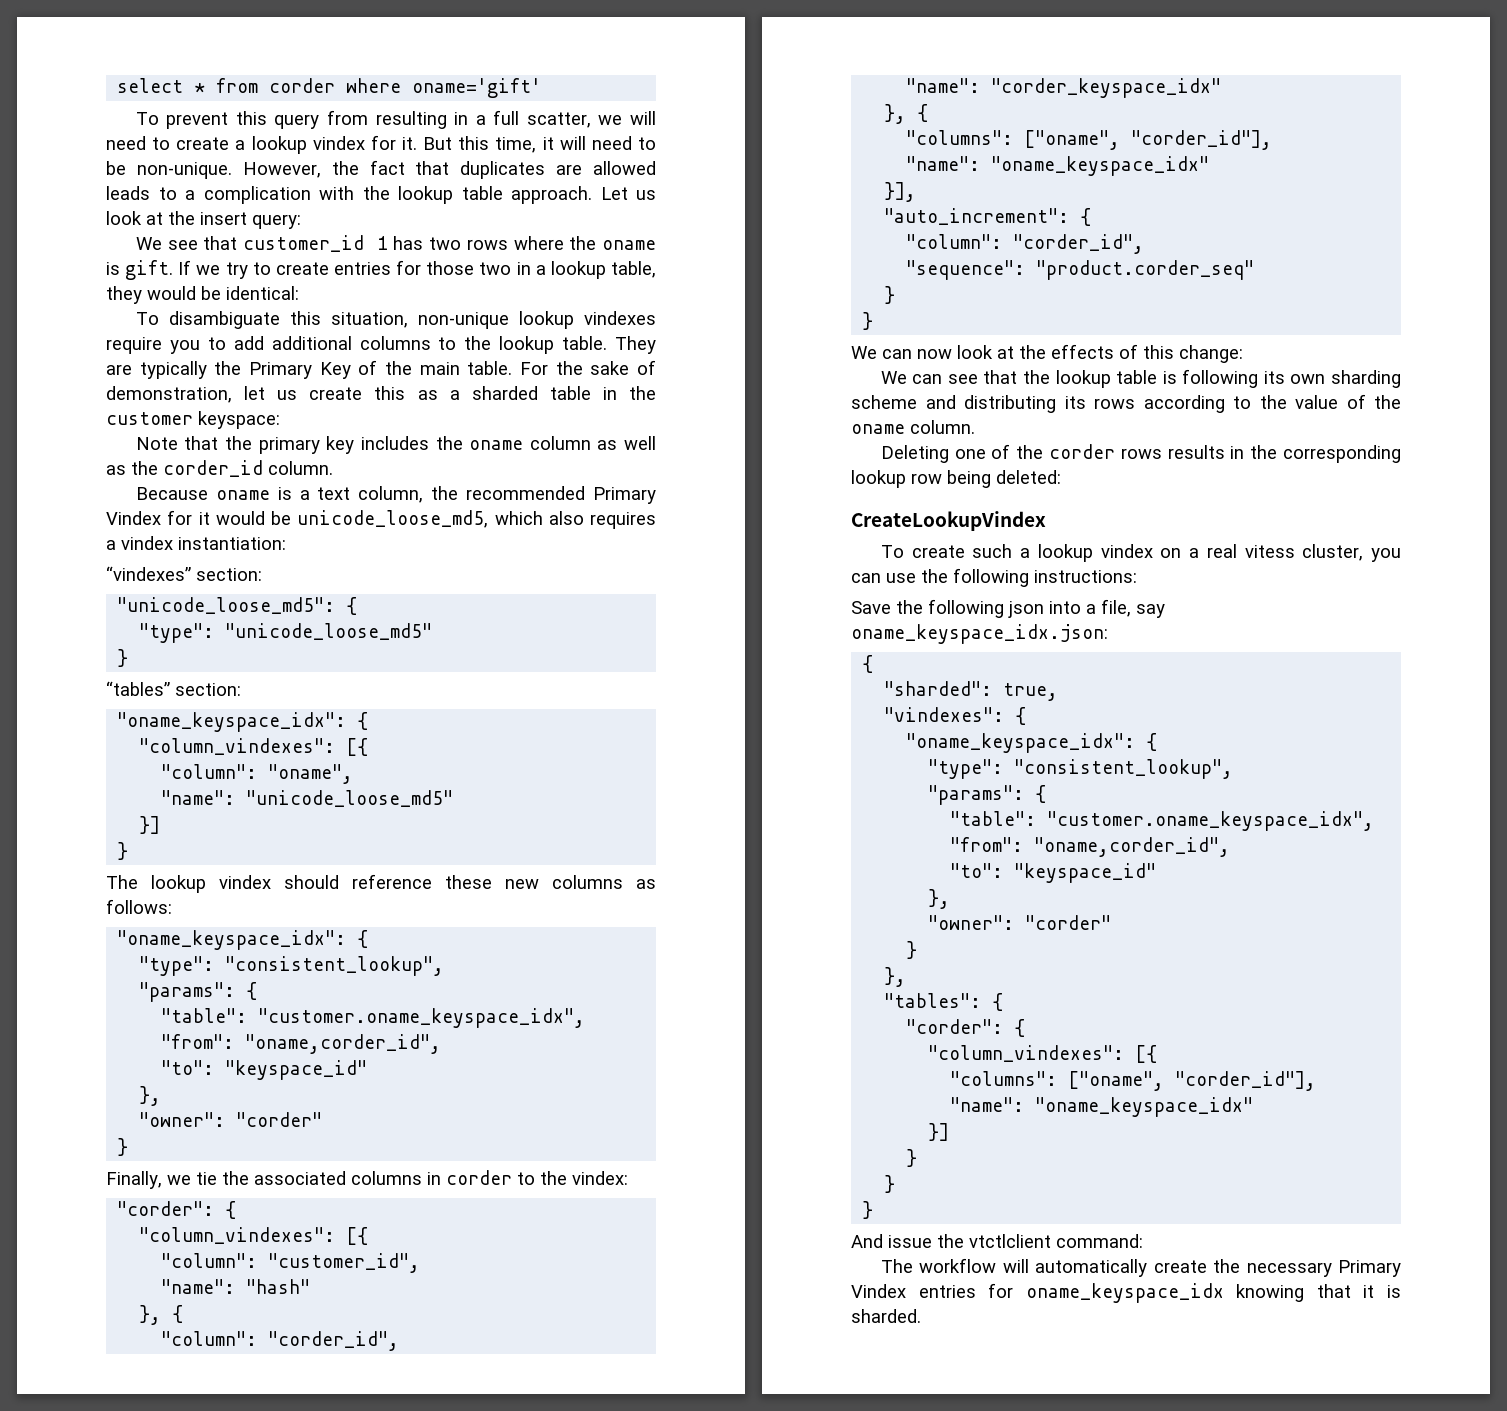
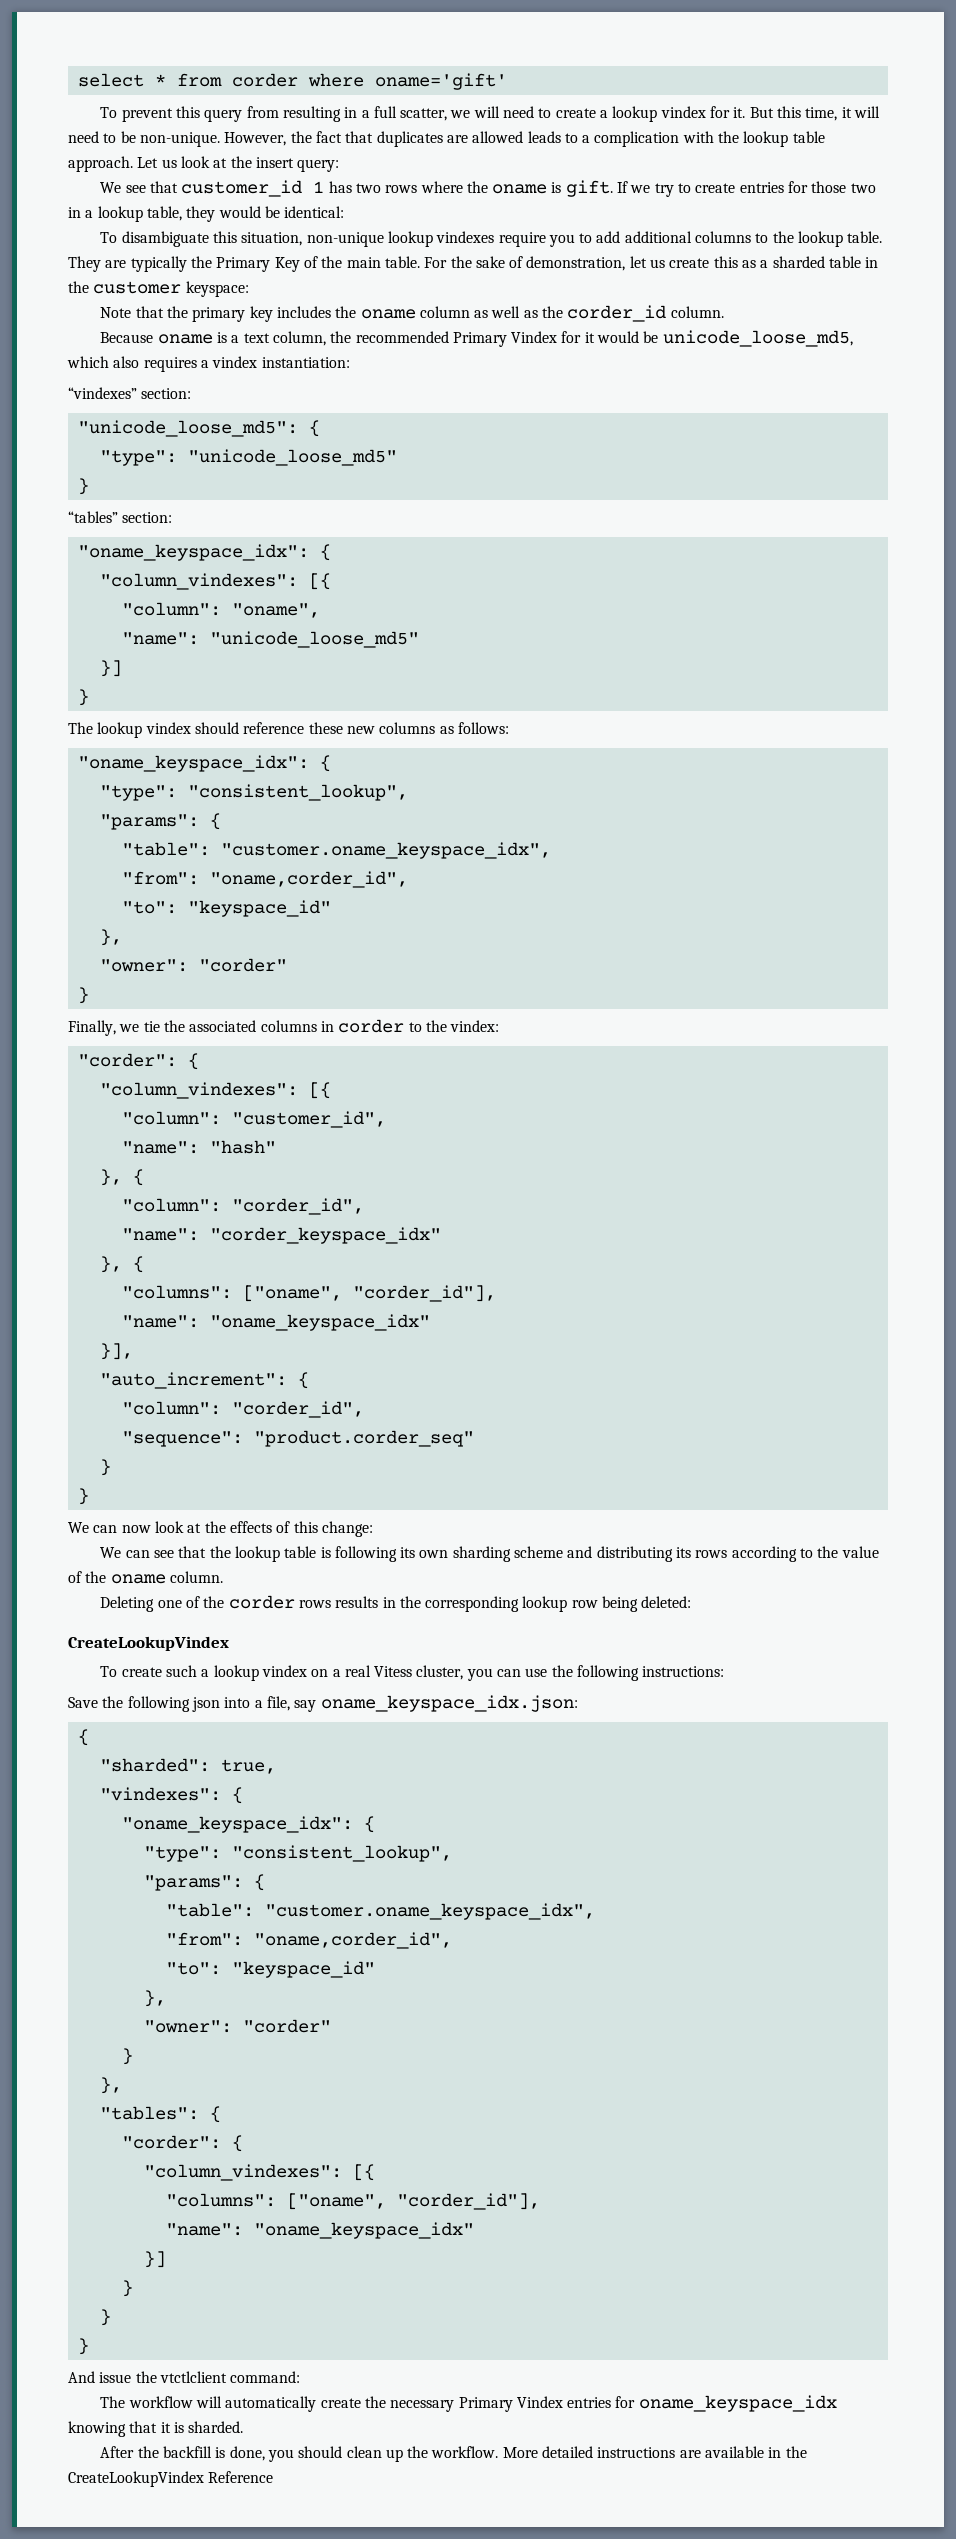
[1244,545,1295,558] vitess -> [374,1666,413,1677] Vitess
(921, 1316) none -> [100,2446,807,2462] [68,2471,274,2487] // After the backfill is done, you should clean up the workflow. More detailed instructions are available in the CreateLookupVindex Reference

